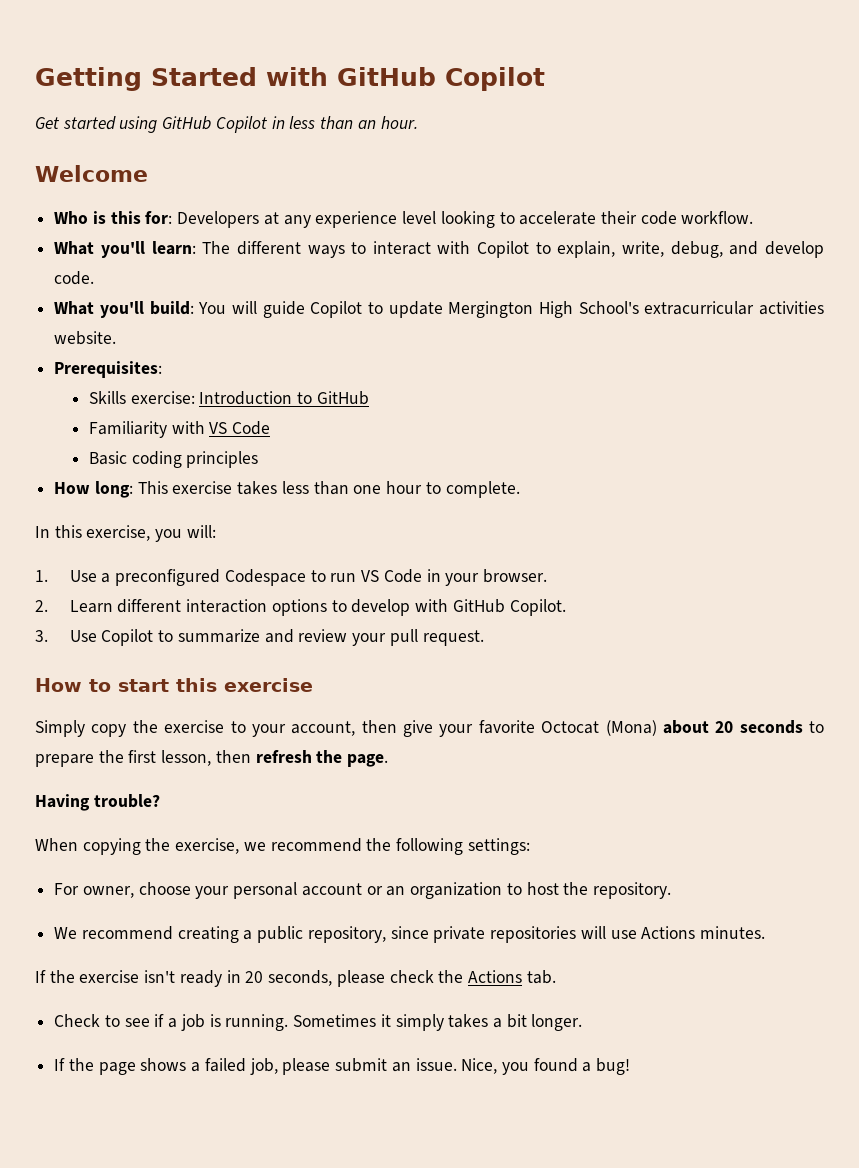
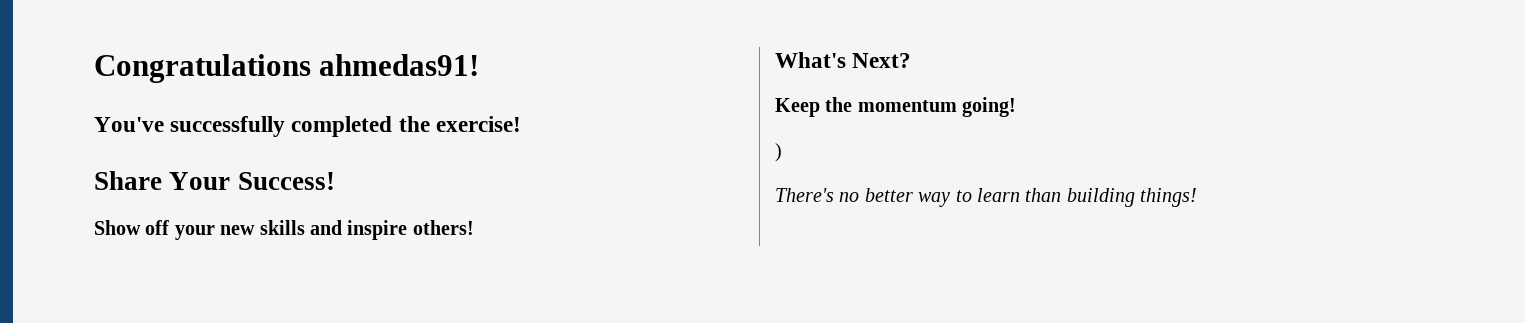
[35,67,545,91] [35,116,418,133] [35,165,148,182] [54,211,754,228] [54,241,824,258] [54,271,95,285] [54,301,824,318] [54,331,117,345] [54,361,163,378] [89,391,369,405] [89,421,271,438] [89,451,259,468] [54,481,520,498] [35,525,216,542] [35,569,548,586] [35,599,566,616] [35,629,484,646] [35,678,313,692] [35,720,824,737] [35,750,389,767] [35,794,160,811] [35,838,530,855] [54,882,671,899] [54,926,765,943] [35,970,556,987] [54,1014,583,1031] [54,1058,631,1075] Getting Started with GitHub Copilot // Get started using GitHub Copilot in less than an hour. // Welcome // Who is this for: Developers at any experience level looking to accelerate their code workflow. // What you'll learn: The different ways to interact with Copilot to explain, write, debug, and develop code. // What you'll build: You will guide Copilot to update Mergington High School's extracurricular activities website. // Prerequisites: // Skills exercise: Introduction to GitHub // Familiarity with VS Code // Basic coding principles // How long: This exercise takes less than one hour to complete. // In this exercise, you will: // 1. Use a preconfigured Codespace to run VS Code in your browser. // 2. Learn different interaction options to develop with GitHub Copilot. // 3. Use Copilot to summarize and review your pull request. // How to start this exercise // Simply copy the exercise to your account, then give your favorite Octocat (Mona) about 20 seconds to prepare the first lesson, then refresh the page. // Having trouble? // When copying the exercise, we recommend the following settings: // For owner, choose your personal account or an organization to host the repository. // We recommend creating a public repository, since private repositories will use Actions minutes. // If the exercise isn't ready in 20 seconds, please check the Actions tab. // Check to see if a job is running. Sometimes it simply takes a bit longer. // If the page shows a failed job, please submit an issue. Nice, you found a bug! -> [94,54,480,83] [94,116,521,137] [94,171,335,190] [94,220,474,240] [775,52,912,68] [775,97,1017,117] [775,143,782,162] [775,188,1198,207] Congratulations ahmedas91! // You've successfully completed the exercise! // Share Your Success! // Show off your new skills and inspire others! // What's Next? // Keep the momentum going! // ) // There's no better way to learn than building things!

